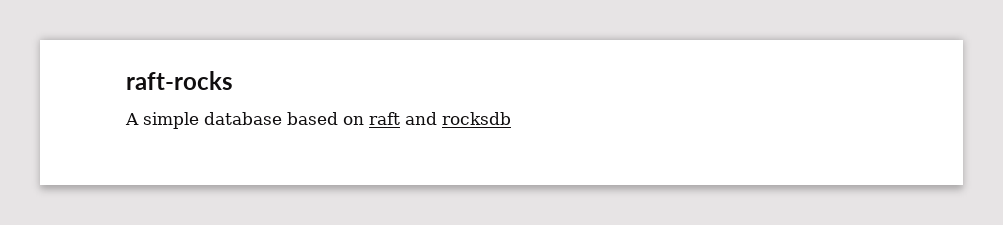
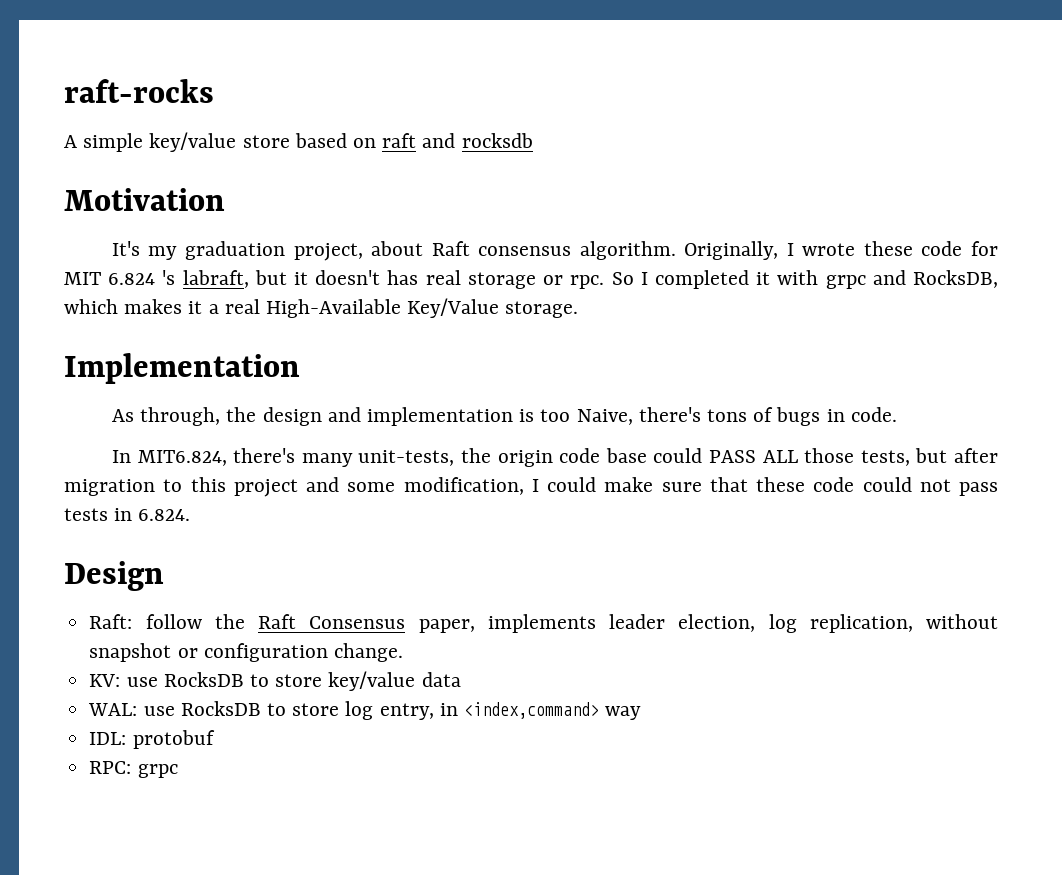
[204,112,282,125] database -> [149,132,290,152] key/value store
(511, 118) none -> [64,188,225,211] [111,241,999,261] [64,270,999,289] [64,298,579,318] [64,353,300,384] [111,407,897,426] [111,448,998,467] [64,477,998,497] [64,508,191,521] [64,561,164,591] [89,614,998,633] [89,643,403,662] [89,671,461,691] [88,701,642,720] [89,730,215,749] [89,761,178,778] // Motivation // It's my graduation project, about Raft consensus algorithm. Originally, I wrote these code for MIT 6.824 's labraft, but it doesn't has real storage or rpc. So I completed it with grpc and RocksDB, which makes it a real High-Available Key/Value storage. // Implementation // As through, the design and implementation is too Naive, there's tons of bugs in code. // In MIT6.824, there's many unit-tests, the origin code base could PASS ALL those tests, but after migration to this project and some modification, I could make sure that these code could not pass tests in 6.824. // Design // Raft: follow the Raft Consensus paper, implements leader election, log replication, without snapshot or configuration change. // KV: use RocksDB to store key/value data // WAL: use RocksDB to store log entry, in <index,command> way // IDL: protobuf // RPC: grpc

